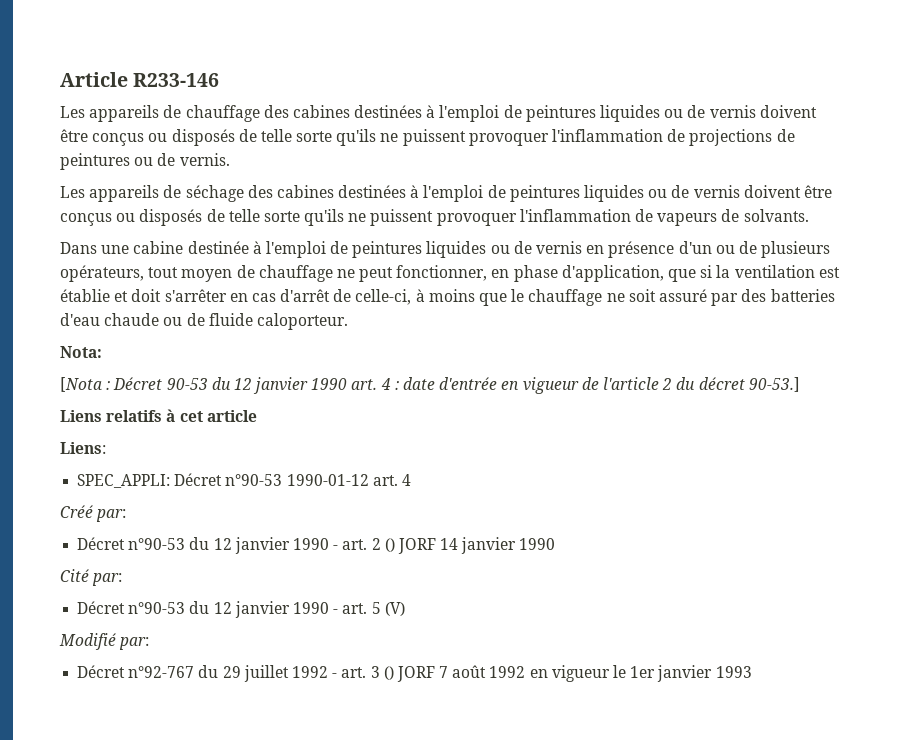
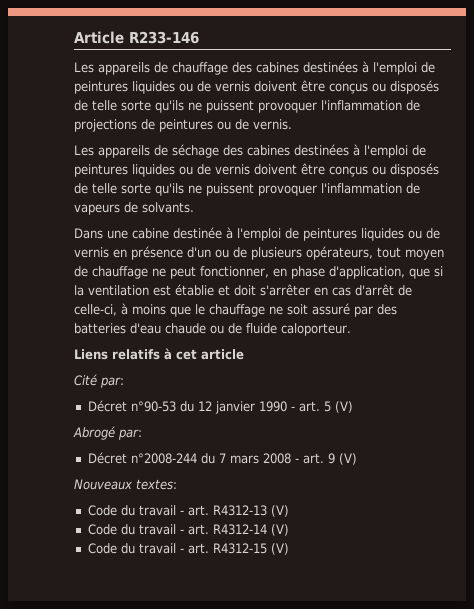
[60,346,102,358] [60,377,800,394] // Nota: // [Nota : Décret 90-53 du 12 janvier 1990 art. 4 : date d'entrée en vigueur de l'article 2 du décret 90-53.] -> (351, 329) none
[60,442,106,454] [77,473,411,488] [60,505,127,522] [77,537,556,554] // Liens: // SPEC_APPLI: Décret n°90-53 1990-01-12 art. 4 // Créé par: // Décret n°90-53 du 12 janvier 1990 - art. 2 () JORF 14 janvier 1990 -> (244, 354) none
[59,633,150,650] [77,665,752,682] Modifié par: // Décret n°92-767 du 29 juillet 1992 - art. 3 () JORF 7 août 1992 en vigueur le 1er janvier 1993 -> [73,426,142,440] [87,452,357,465] [74,479,177,490] [87,505,289,517] [87,524,289,536] [87,543,289,555] Abrogé par: // Décret n°2008-244 du 7 mars 2008 - art. 9 (V) // Nouveaux textes: // Code du travail - art. R4312-13 (V) // Code du travail - art. R4312-14 (V) // Code du travail - art. R4312-15 (V)

